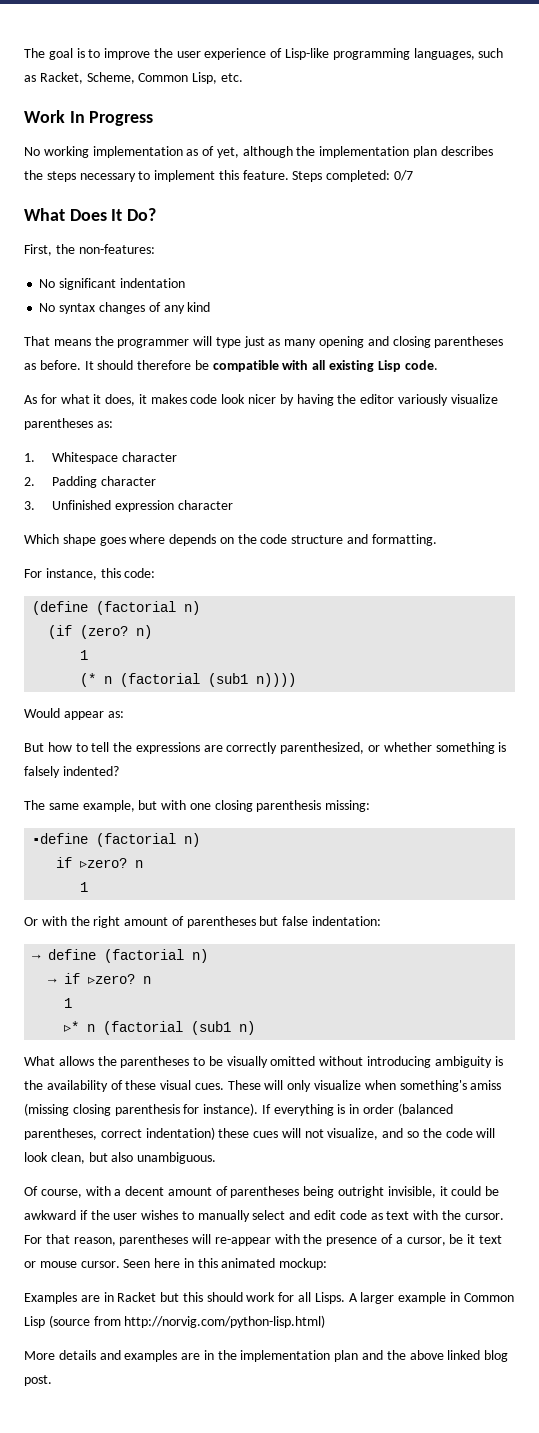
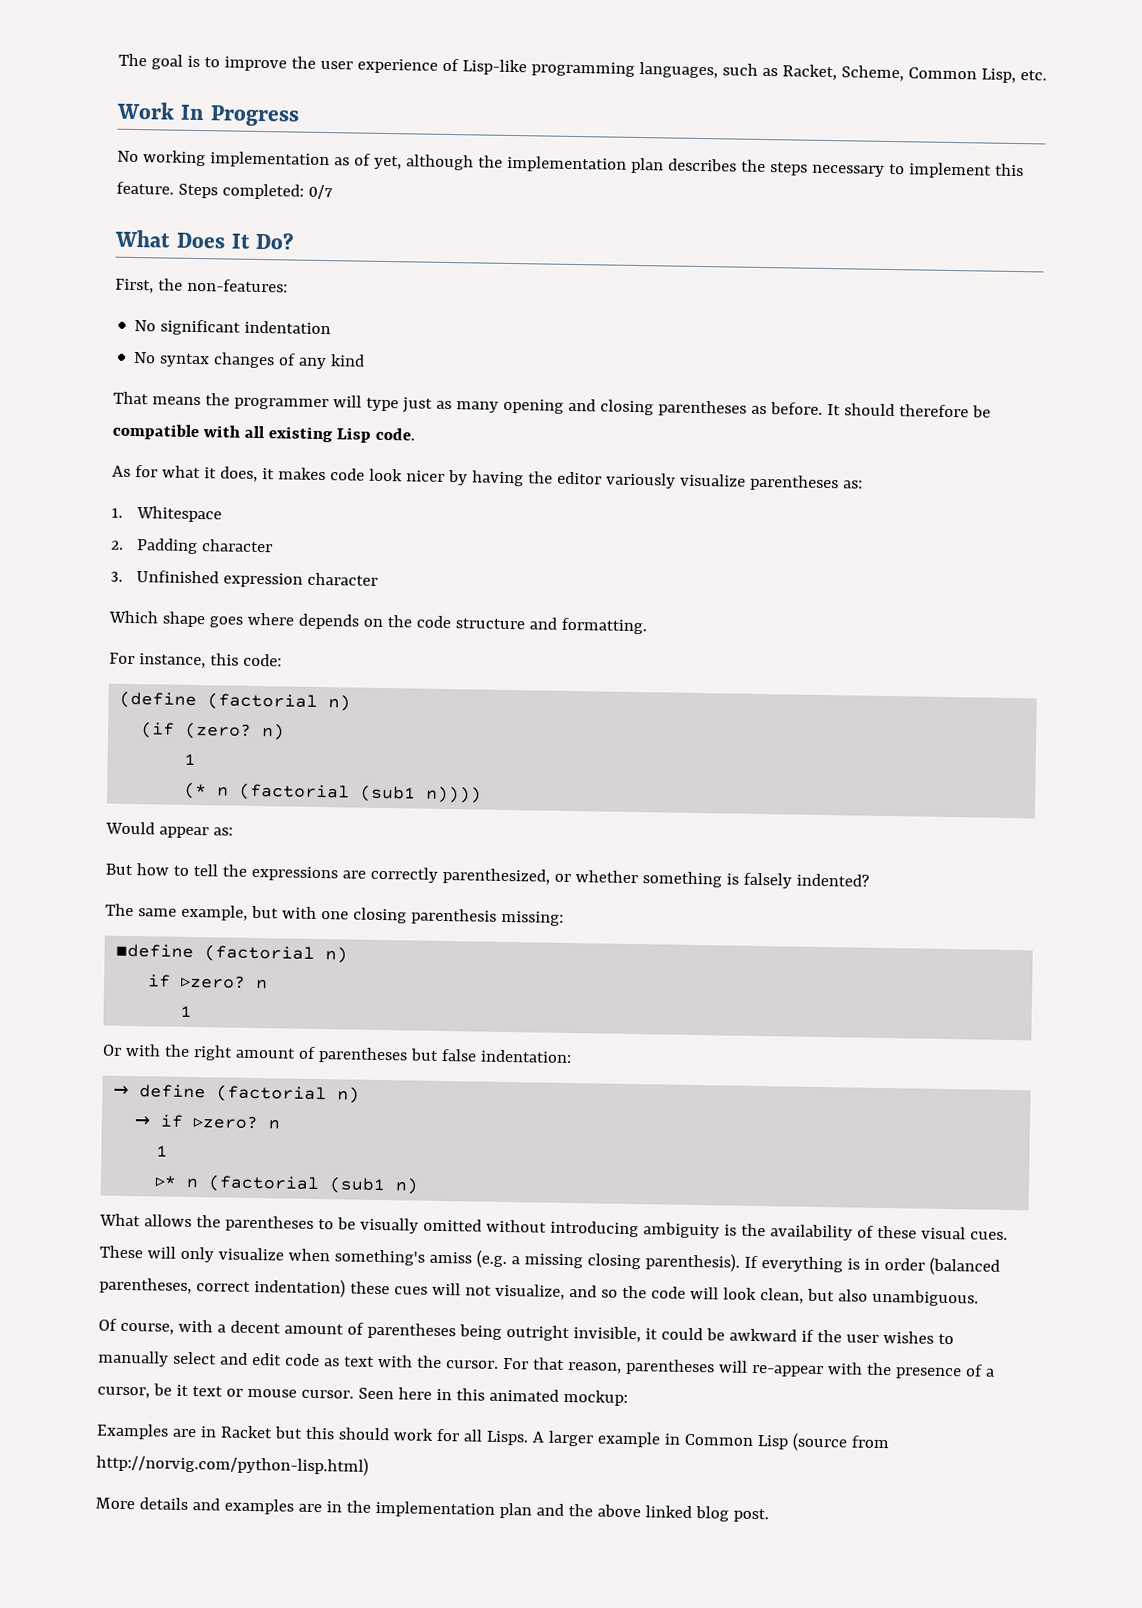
[121,452,177,462] character -> (222, 514) none
[24,1103,259,1116] (missing closing parenthesis for instance). -> [475,1249,740,1272] (e.g. a missing closing parenthesis).

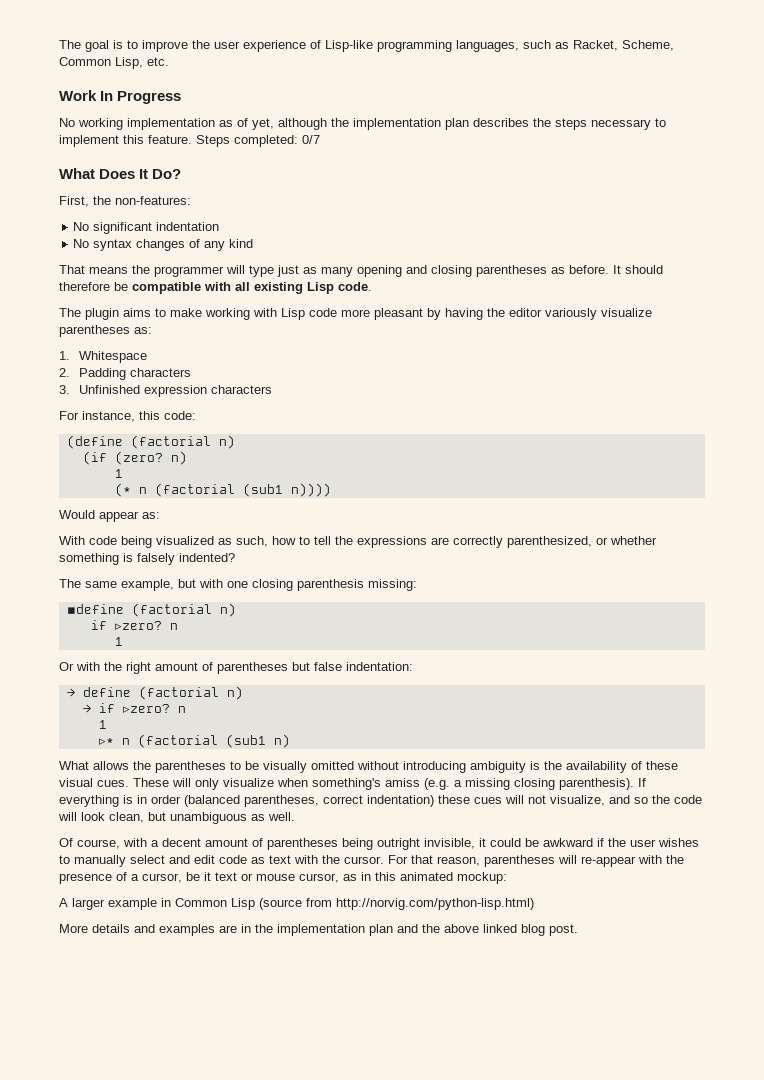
[112,465,445,482] As for what it does, it makes code look nicer -> [59,308,423,320] The plugin aims to make working with Lisp code more pleasant
[200,539,273,553] character -> [129,368,191,377] characters
[306,572,378,586] [108,610,647,635] character // Which shape goes where depends on the code structure and formatting. -> [210,385,272,394] characters
[105,863,133,876] But -> [59,536,268,548] With code being visualized as such,
[837,1289,979,1307] also unambiguous. -> [170,812,295,824] unambiguous as well.
[300,1387,432,1400] cursor. Seen here -> [299,873,357,883] cursor, as
[96,1423,529,1446] Examples are in Racket but this should work for all Lisps. -> (507, 878) none

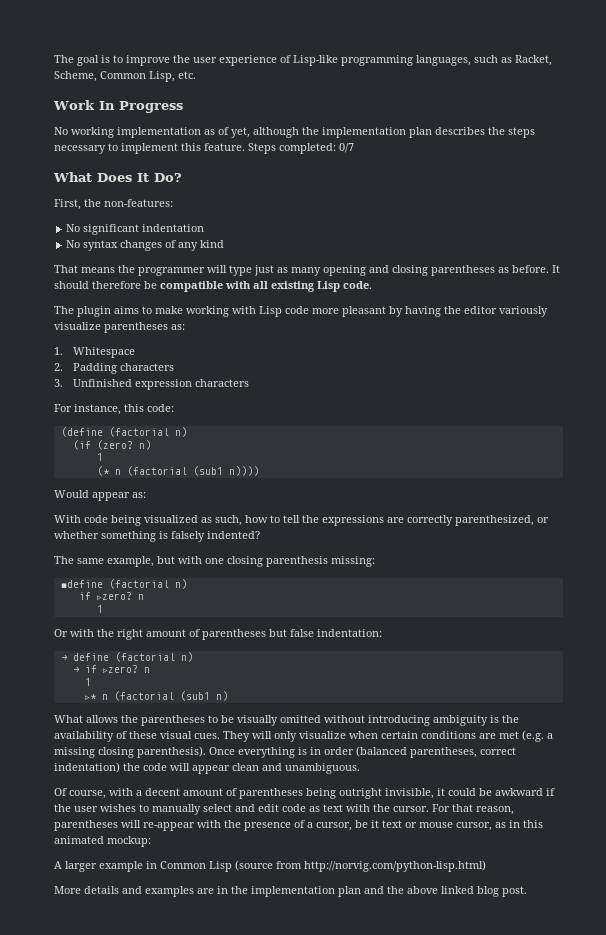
[133,778,169,787] These -> [223,731,250,742] They
[312,778,420,790] something's amiss -> [381,731,519,739] certain conditions are met
[638,778,646,787] If -> [209,747,235,755] Once
[438,795,702,806] [58,812,295,824] these cues will not visualize, and so the code will look clean, but unambiguous as well. -> [123,763,360,774] the code will appear clean and unambiguous.

